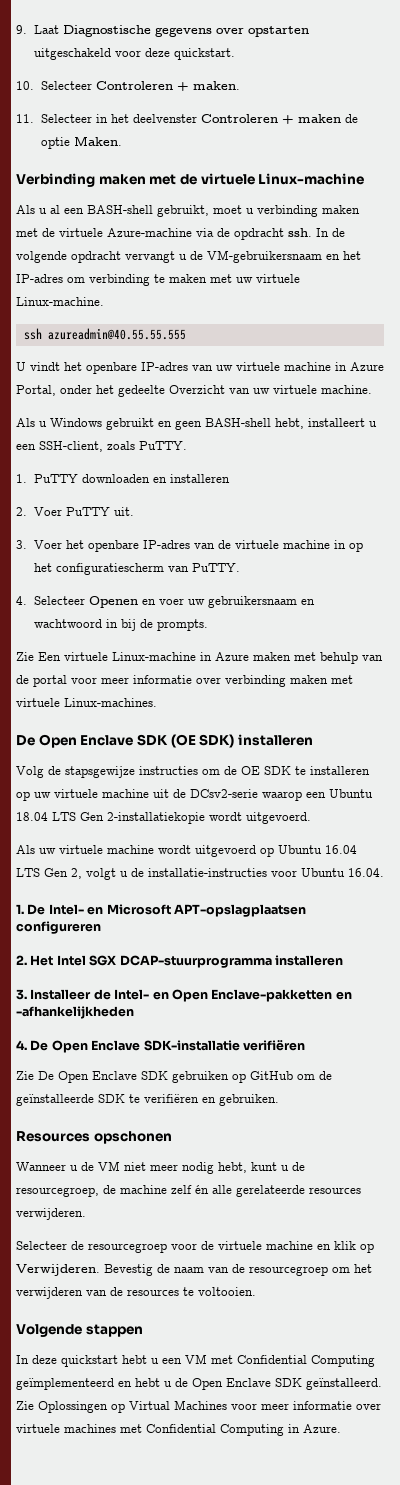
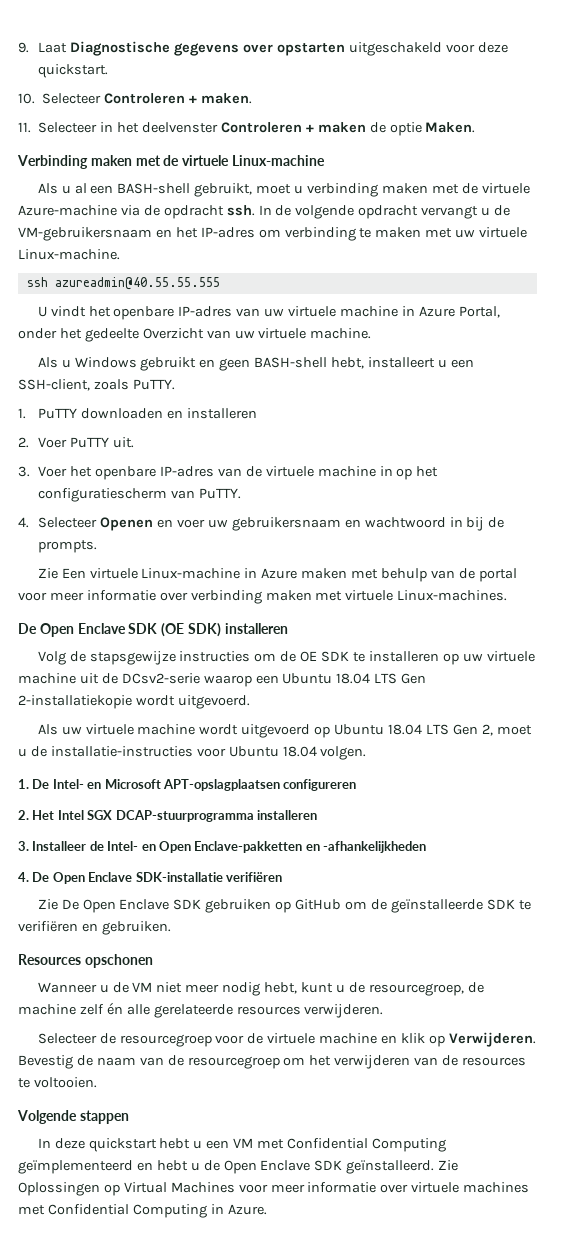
[325,845,357,854] 16.04 -> [387,724,422,735] 18.04
[86,868,116,880] volgt -> [496,725,532,735] moet
[348,868,384,877] 16.04. -> [282,746,367,760] 18.04 volgen.

